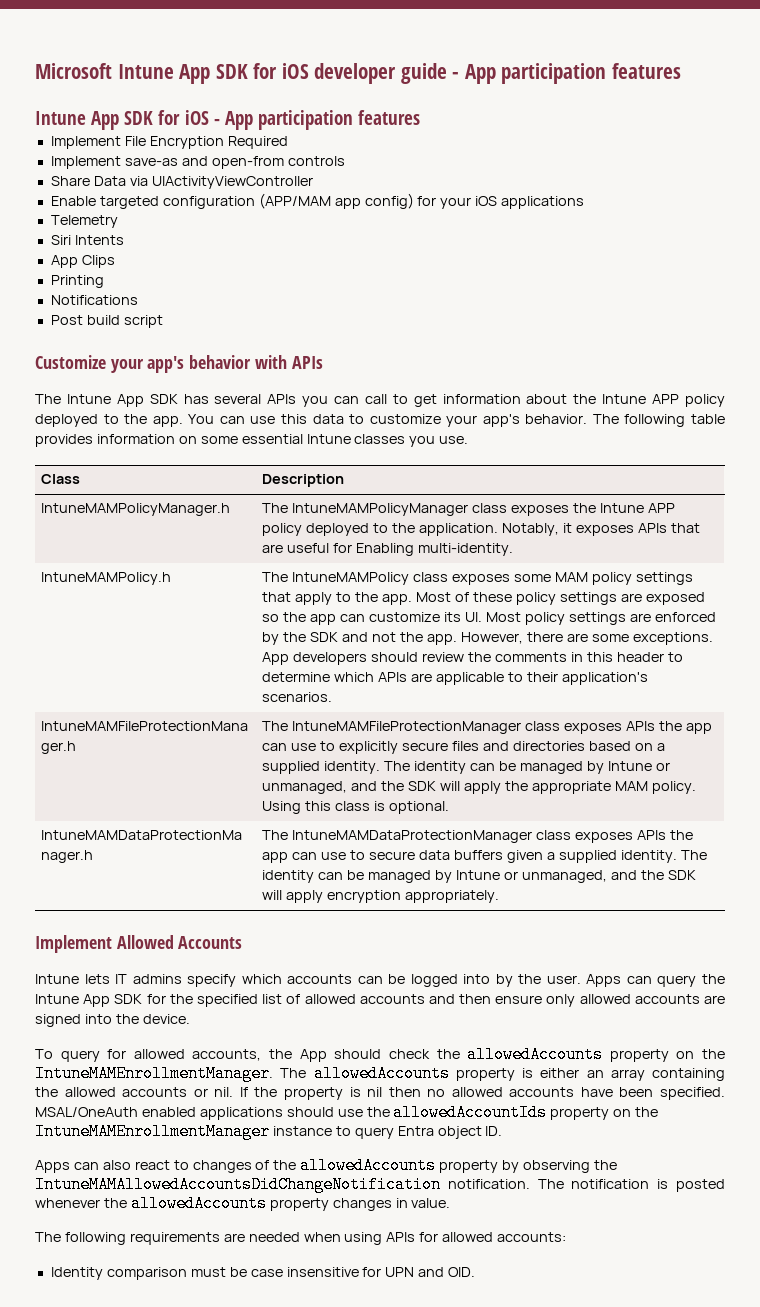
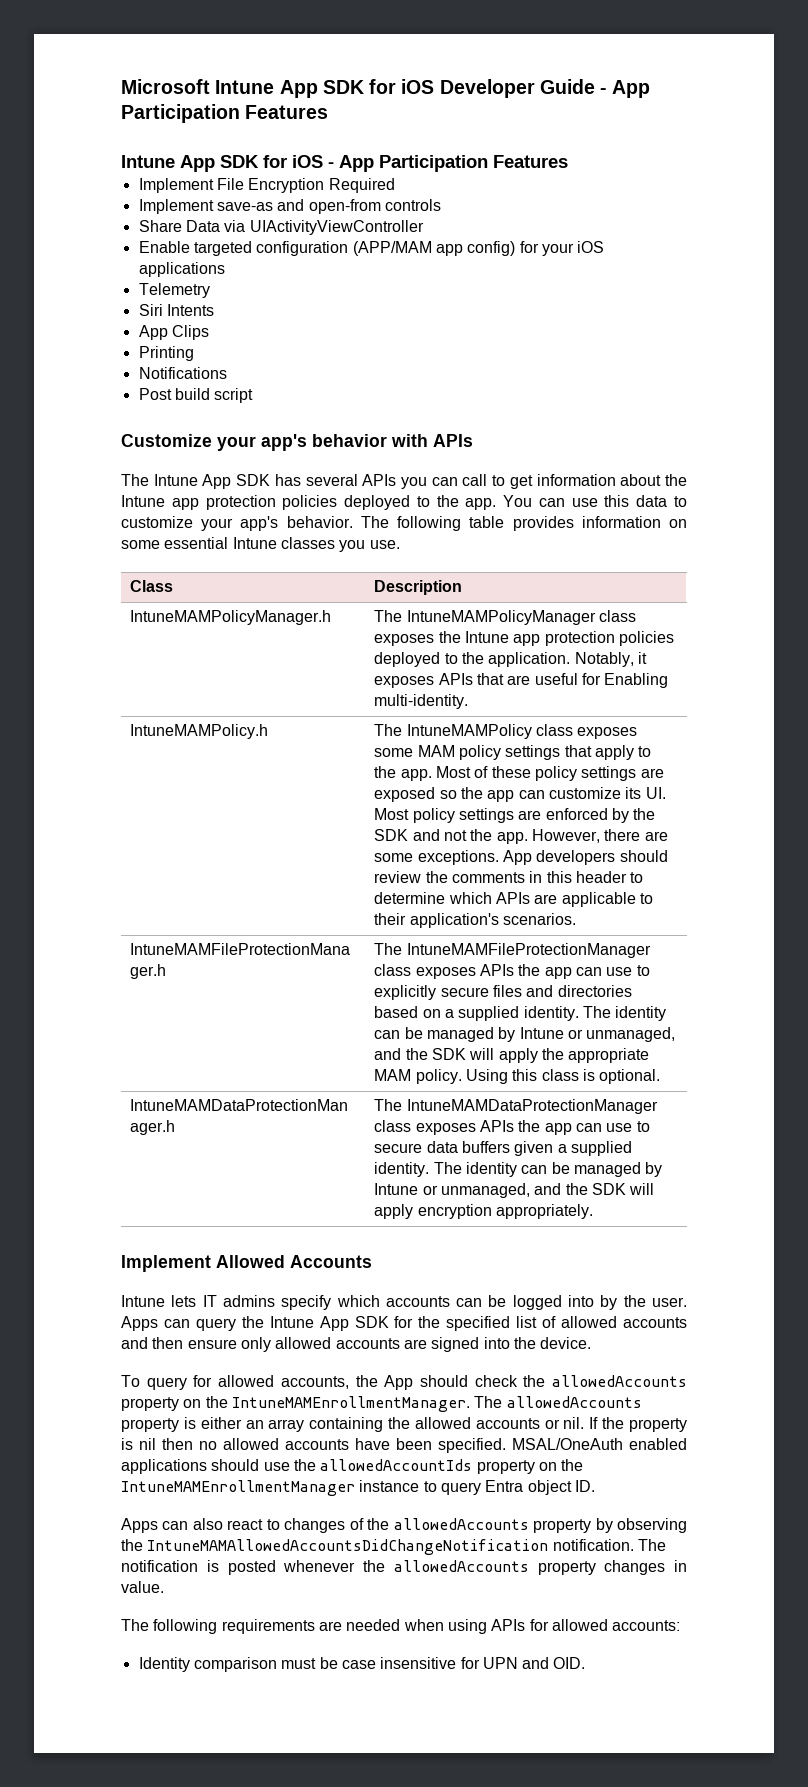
[314,63,681,84] developer guide - App participation features -> [439,79,651,98] [121,104,329,123] Developer Guide - App Participation Features
[257,110,421,130] participation features -> [379,155,568,172] Participation Features
[652,394,725,407] APP policy -> [171,495,338,510] app protection policies
[647,503,675,513] [262,523,303,536] APP policy -> [513,631,675,646] app protection policies

